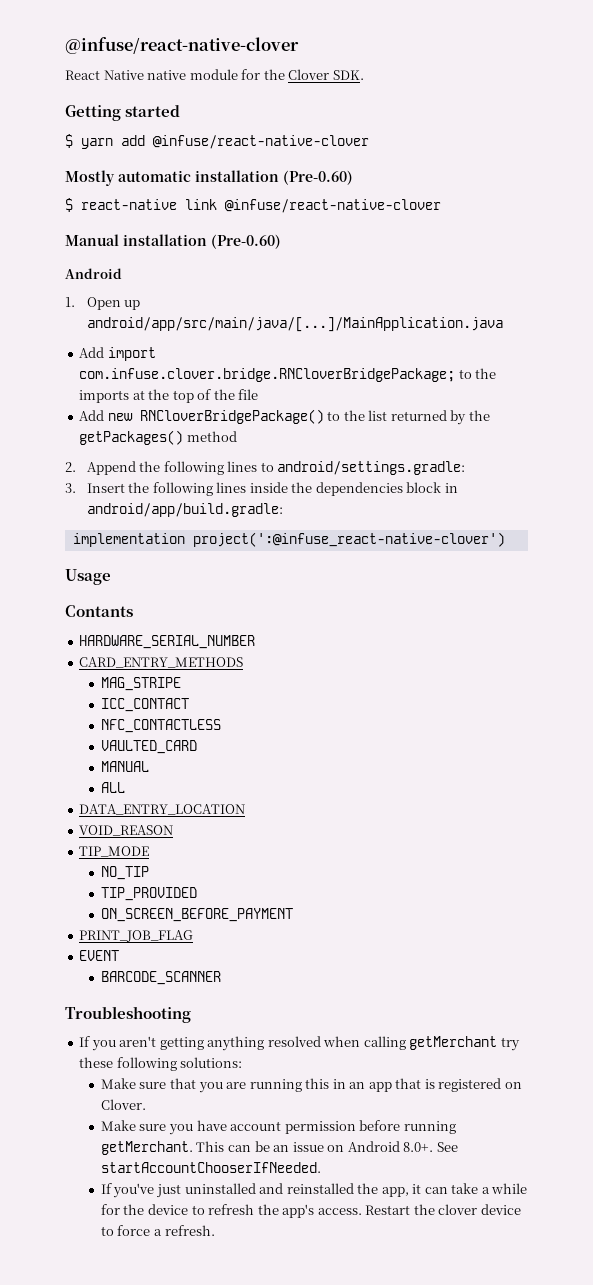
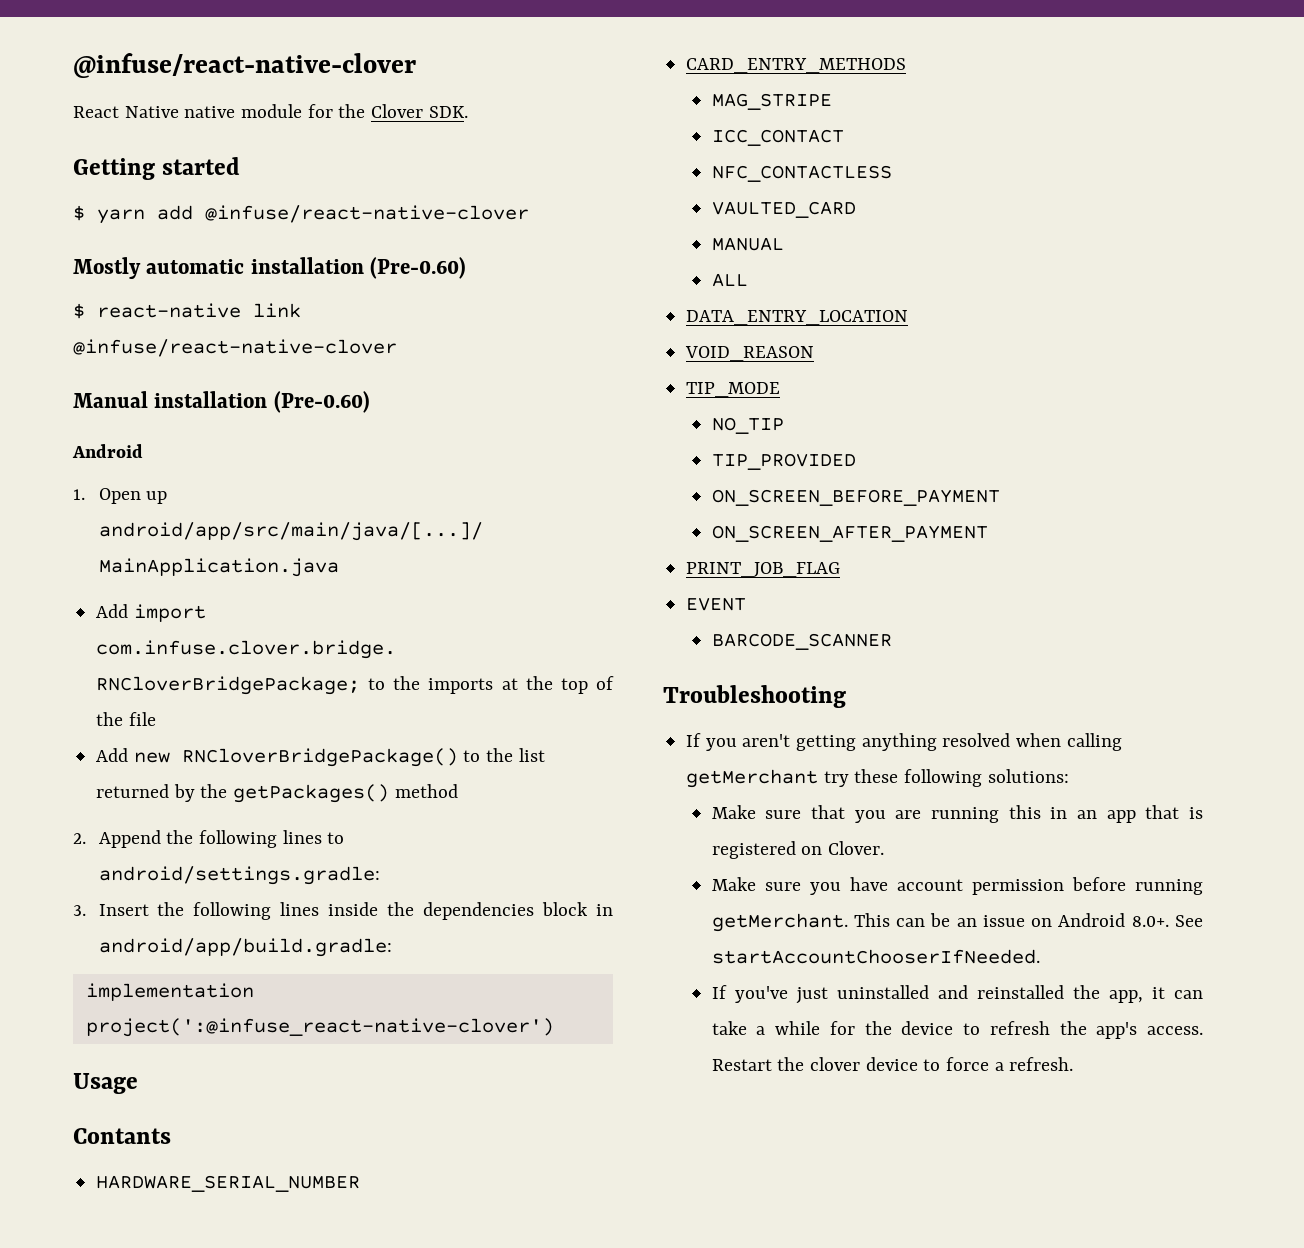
(293, 915) none -> [711,525,988,542] // ON_SCREEN_AFTER_PAYMENT

